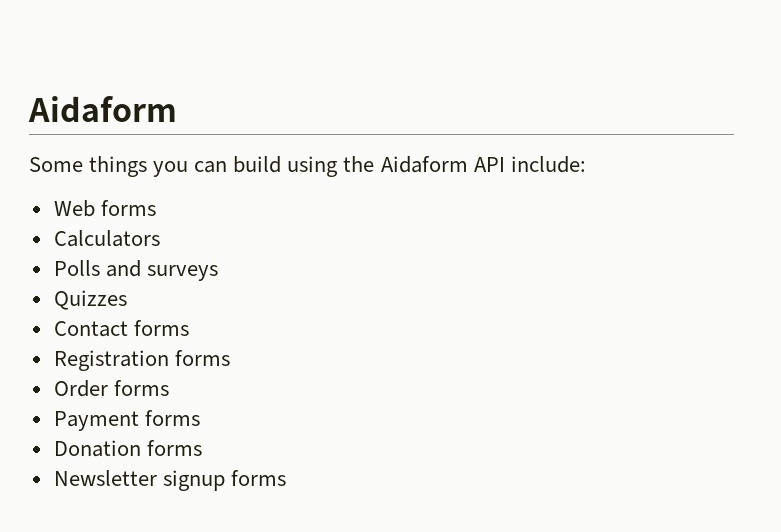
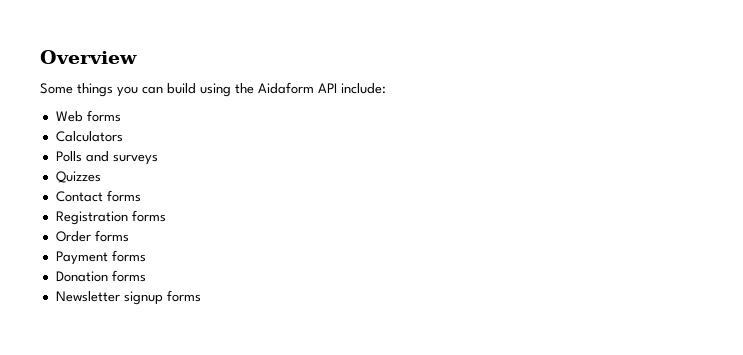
[28,96,177,122] Aidaform -> [40,50,137,64] Overview

